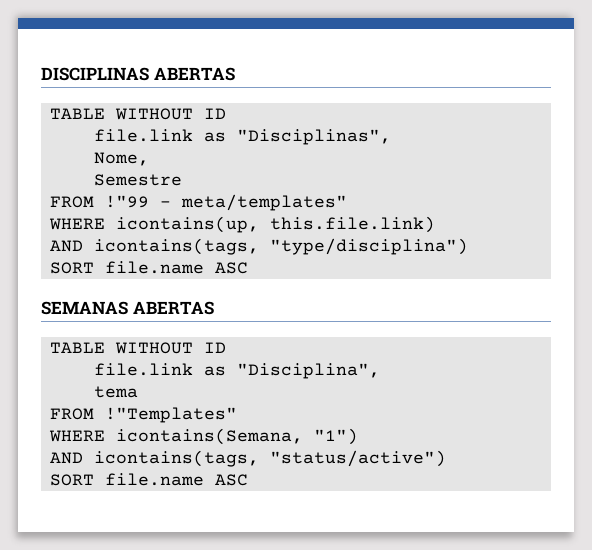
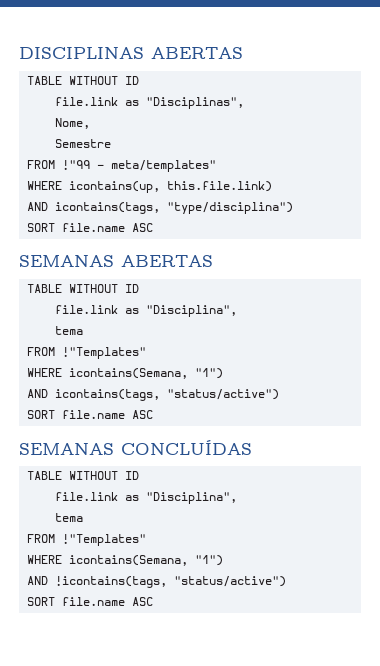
(248, 480) none -> [19,440,252,455] [26,471,139,480] [54,492,237,504] [54,513,83,522] [26,534,146,546] [26,555,223,566] [26,576,286,588] [26,597,153,606] // SEMANAS CONCLUÍDAS // TABLE WITHOUT ID // file.link as "Disciplina", // tema // FROM !"Templates" // WHERE icontains(Semana, "1") // AND !icontains(tags, "status/active") // SORT file.name ASC

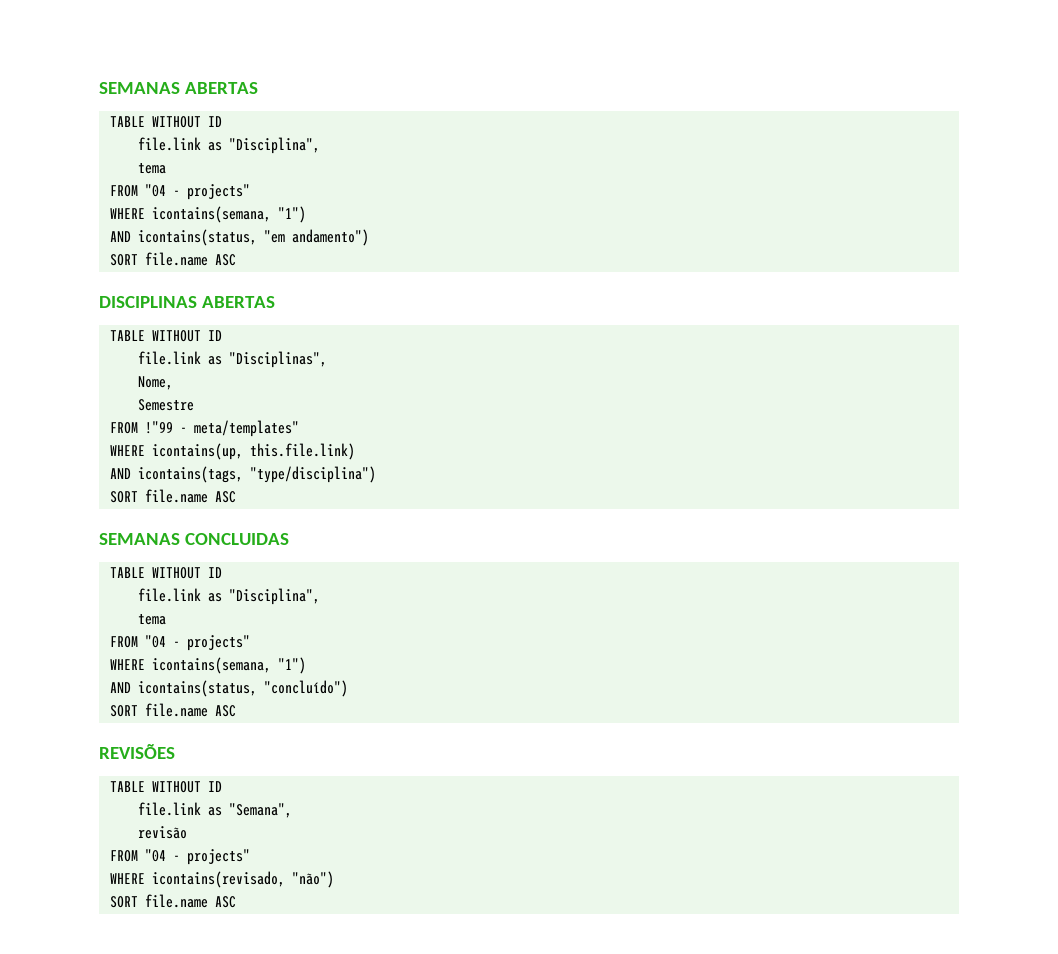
(19, 53) none -> [99,82,258,94] [110,116,223,128] [138,137,321,154] [138,163,167,174] [110,184,251,200] [110,206,307,223] [110,229,370,246] [110,252,237,266] SEMANAS ABERTAS // TABLE WITHOUT ID // file.link as "Disciplina", // tema // FROM "04 - projects" // WHERE icontains(semana, "1") // AND icontains(status, "em andamento") // SORT file.name ASC //
[121,255,213,267] [26,284,139,293] [54,305,237,317] [54,326,83,335] [26,347,146,359] [26,368,223,379] [26,389,279,401] [26,410,153,419] [19,440,252,455] [26,471,139,480] [54,492,237,504] [54,513,83,522] [26,534,146,546] [26,555,223,566] [26,576,286,588] ABERTAS // TABLE WITHOUT ID // file.link as "Disciplina", // tema // FROM !"Templates" // WHERE icontains(Semana, "1") // AND icontains(tags, "status/active") // SORT file.name ASC // SEMANAS CONCLUÍDAS // TABLE WITHOUT ID // file.link as "Disciplina", // tema // FROM !"Templates" // WHERE icontains(Semana, "1") // AND !icontains(tags, "status/active") -> [184,533,289,545] [110,567,223,579] [138,588,321,605] [138,614,167,625] [110,635,251,651] [110,657,307,674] [110,680,349,697] [110,703,237,717] [99,744,175,759] [110,781,223,793] [138,802,293,818] [138,826,188,839] [110,849,251,865] [110,871,335,888] CONCLUIDAS // TABLE WITHOUT ID // file.link as "Disciplina", // tema // FROM "04 - projects" // WHERE icontains(semana, "1") // AND icontains(status, "concluído") // SORT file.name ASC // REVISÕES // TABLE WITHOUT ID // file.link as "Semana", // revisão // FROM "04 - projects" // WHERE icontains(revisado, "não")

